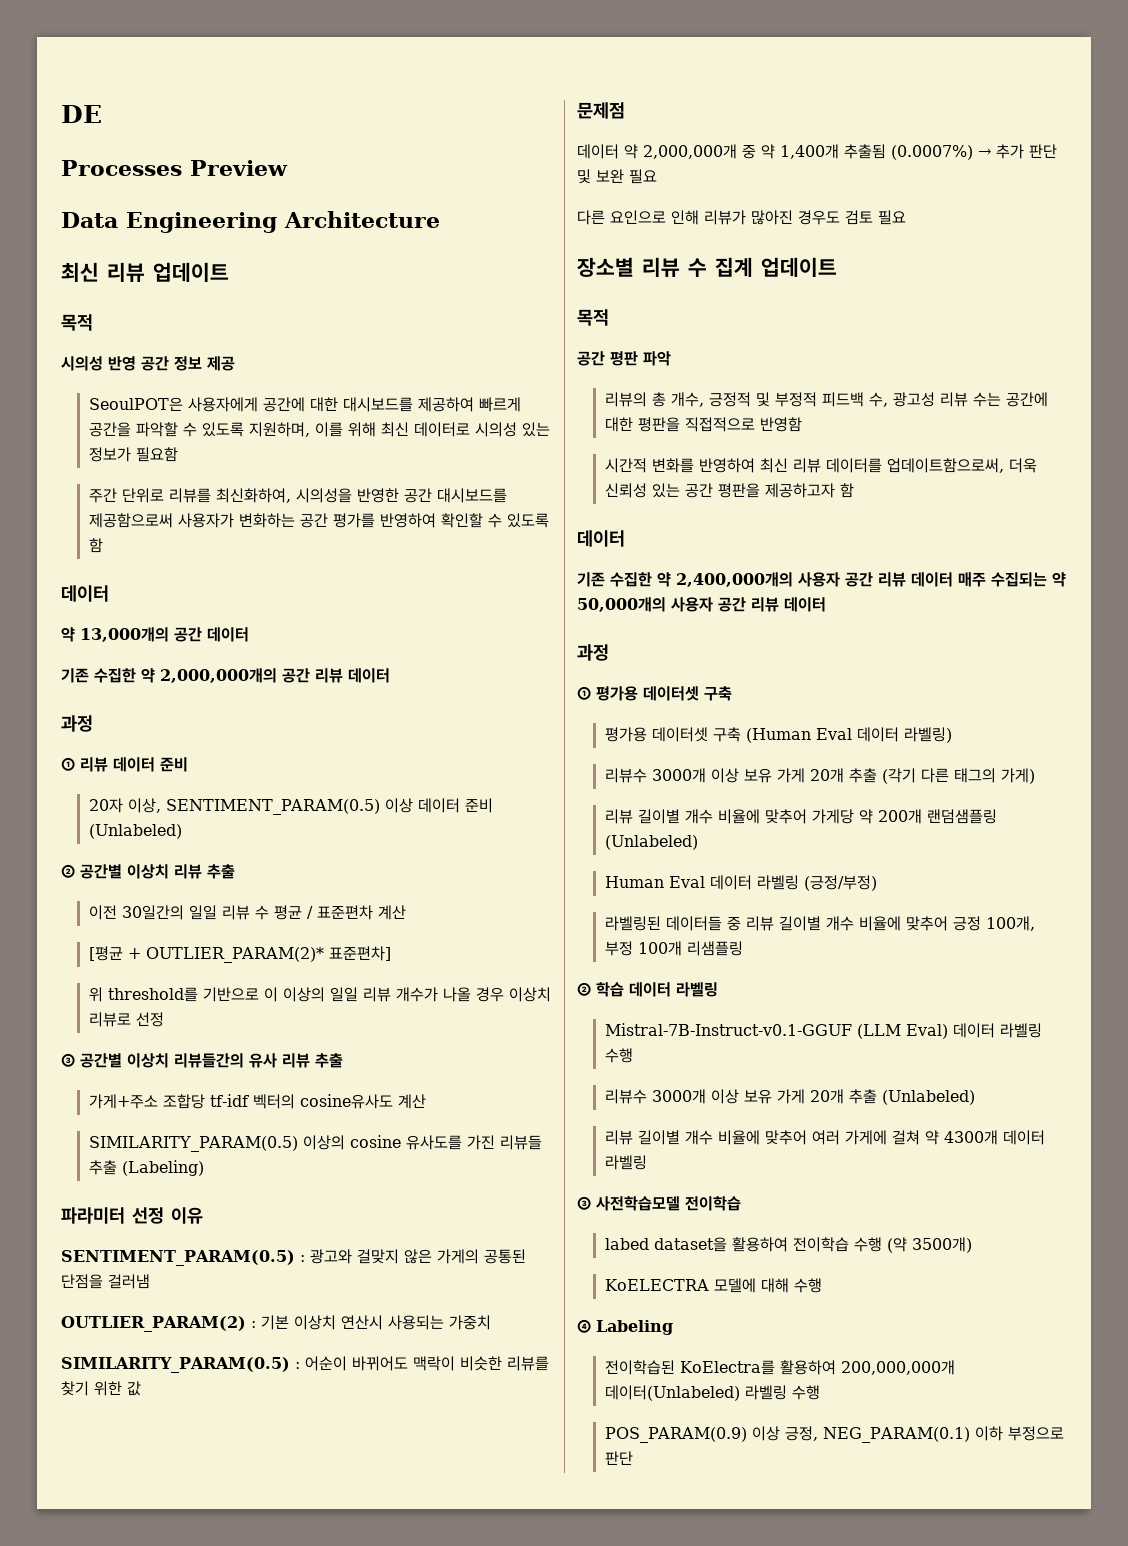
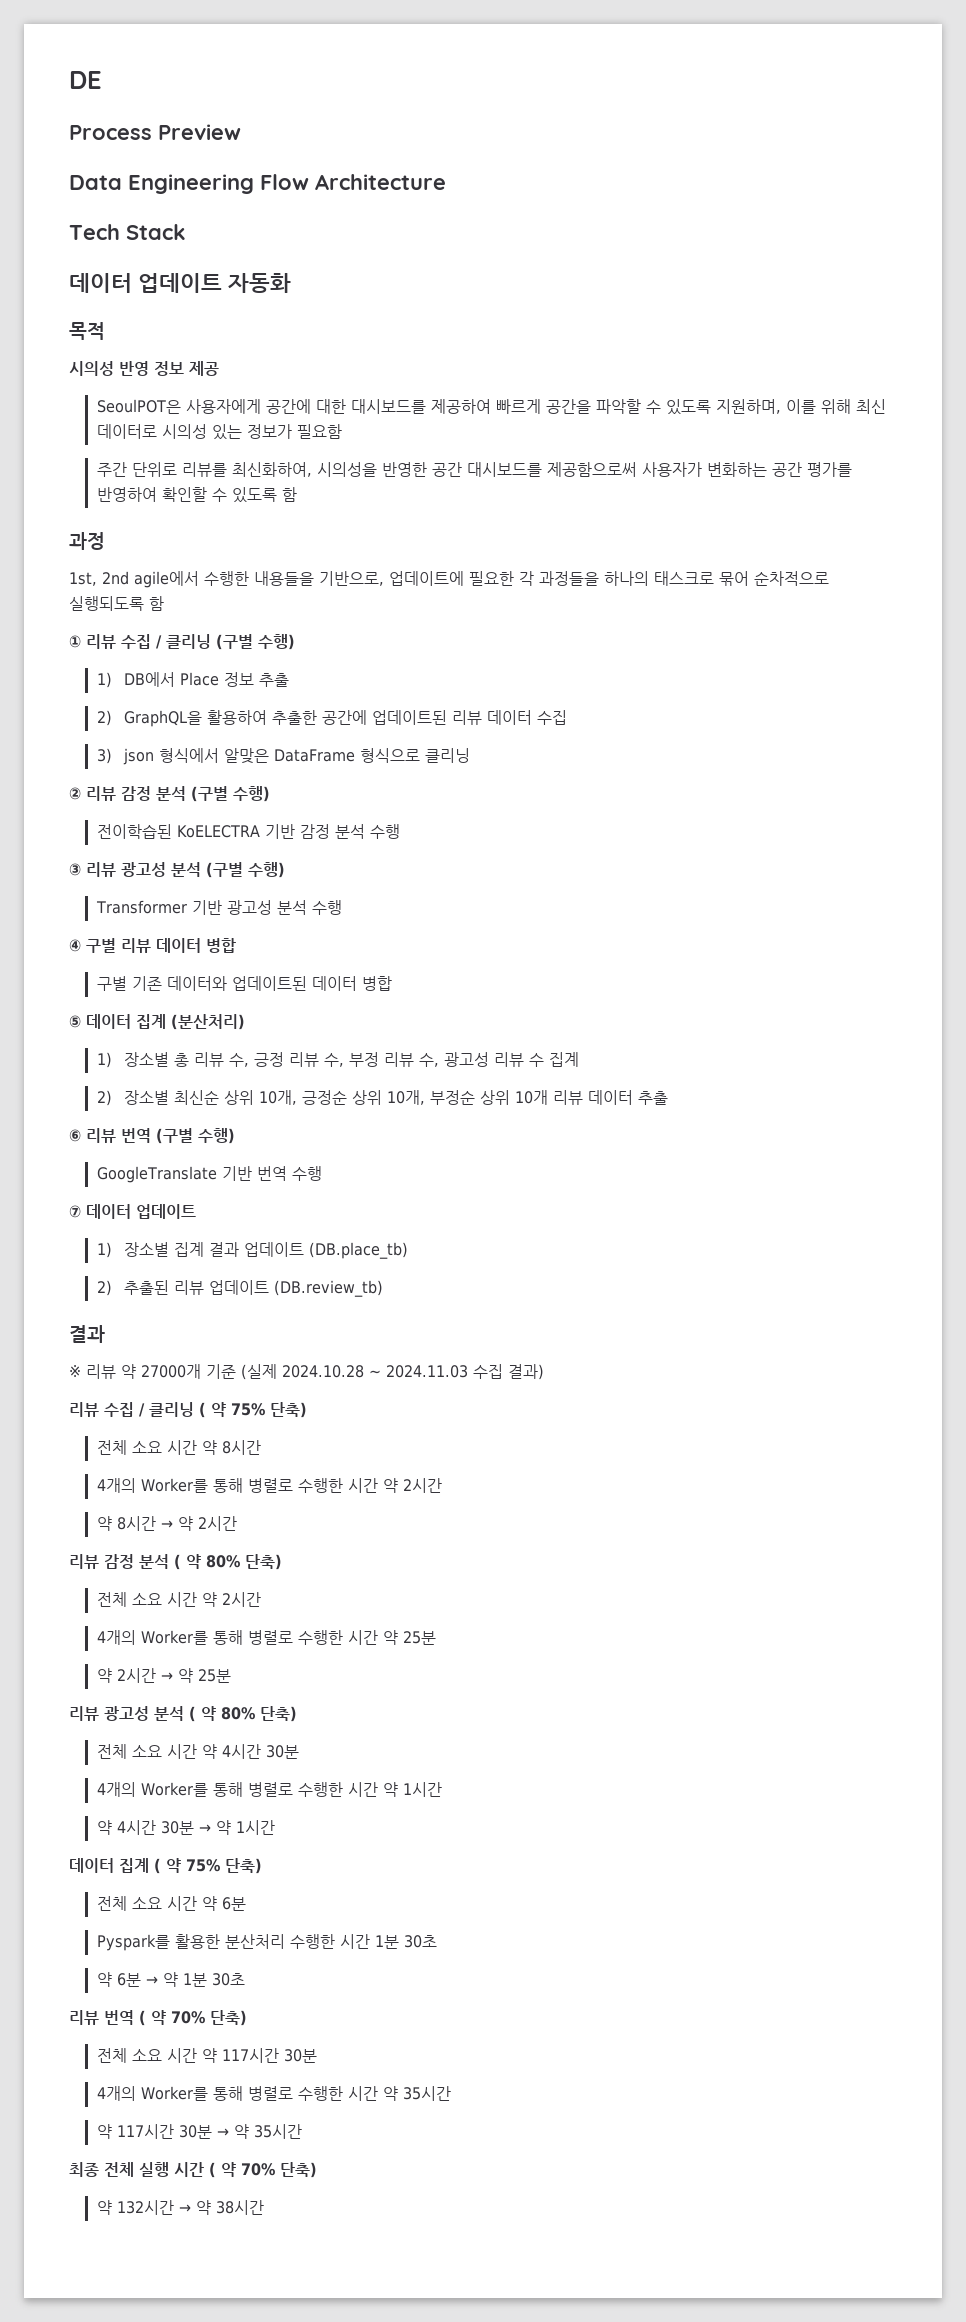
[61,160,182,176] Processes -> [69,125,152,140] Process
(277, 222) none -> [260,174,309,190] Flow
[61,262,229,282] 최신 리뷰 업데이트 -> [69,224,186,240] [69,273,291,293] Tech Stack // 데이터 업데이트 자동화
[141,356,169,371] 공간 -> (149, 368) none
[61,585,109,602] [61,627,249,642] [61,668,390,683] [61,715,93,732] [61,757,188,772] [88,798,494,815] [88,824,182,839] [61,864,235,879] [88,905,406,920] [88,946,392,963] [88,987,551,1002] [88,1012,164,1027] [61,1053,343,1068] [88,1094,426,1109] [88,1135,543,1152] [88,1160,204,1176] [61,1207,203,1224] [61,1249,526,1266] [61,1274,150,1289] [61,1315,491,1332] [61,1356,549,1373] [61,1381,141,1396] [577,102,625,119] [577,144,1057,160] [577,169,657,184] [577,210,906,225] [577,257,837,277] [577,309,609,326] [577,351,671,366] [604,392,1048,407] [604,417,802,432] [604,458,1037,473] [604,483,854,498] [577,530,625,547] [577,572,1066,587] [577,597,826,612] [577,644,609,661] [577,686,732,701] [604,727,952,743] [604,768,1035,784] [604,809,997,824] [604,835,698,850] [604,875,877,891] [604,916,1035,931] [604,941,743,956] [577,982,718,997] [604,1023,1042,1039] [604,1048,633,1063] [604,1089,975,1105] [604,1130,1045,1145] [604,1155,647,1170] [577,1196,741,1211] [604,1237,972,1253] [604,1278,822,1293] [577,1319,673,1335] [604,1360,955,1375] [604,1385,820,1401] [604,1426,1065,1443] [604,1451,633,1465] 데이터 // 약 13,000개의 공간 데이터 // 기존 수집한 약 2,000,000개의 공간 리뷰 데이터 // 과정 // ① 리뷰 데이터 준비 // 20자 이상, SENTIMENT_PARAM(0.5) 이상 데이터 준비 (Unlabeled) // ② 공간별 이상치 리뷰 추출 // 이전 30일간의 일일 리뷰 수 평균 / 표준편차 계산 // [평균 + OUTLIER_PARAM(2)* 표준편차] // 위 threshold를 기반으로 이 이상의 일일 리뷰 개수가 나올 경우 이상치 리뷰로 선정 // ③ 공간별 이상치 리뷰들간의 유사 리뷰 추출 // 가게+주소 조합당 tf-idf 벡터의 cosine유사도 계산 // SIMILARITY_PARAM(0.5) 이상의 cosine 유사도를 가진 리뷰들 추출 (Labeling) // 파라미터 선정 이유 // SENTIMENT_PARAM(0.5) : 광고와 걸맞지 않은 가게의 공통된 단점을 걸러냄 // OUTLIER_PARAM(2) : 기본 이상치 연산시 사용되는 가중치 // SIMILARITY_PARAM(0.5) : 어순이 바뀌어도 맥락이 비슷한 리뷰를 찾기 위한 값 // 문제점 // 데이터 약 2,000,000개 중 약 1,400개 추출됨 (0.0007%) → 추가 판단 및 보완 필요 // 다른 요인으로 인해 리뷰가 많아진 경우도 검토 필요 // 장소별 리뷰 수 집계 업데이트 // 목적 // 공간 평판 파악 // 리뷰의 총 개수, 긍정적 및 부정적 피드백 수, 광고성 리뷰 수는 공간에 대한 평판을 직접적으로 반영함 // 시간적 변화를 반영하여 최신 리뷰 데이터를 업데이트함으로써, 더욱 신뢰성 있는 공간 평판을 제공하고자 함 // 데이터 // 기존 수집한 약 2,400,000개의 사용자 공간 리뷰 데이터 매주 수집되는 약 50,000개의 사용자 공간 리뷰 데이터 // 과정 // ① 평가용 데이터셋 구축 // 평가용 데이터셋 구축 (Human Eval 데이터 라벨링) // 리뷰수 3000개 이상 보유 가게 20개 추출 (각기 다른 태그의 가게) // 리뷰 길이별 개수 비율에 맞추어 가게당 약 200개 랜덤샘플링 (Unlabeled) // Human Eval 데이터 라벨링 (긍정/부정) // 라벨링된 데이터들 중 리뷰 길이별 개수 비율에 맞추어 긍정 100개, 부정 100개 리샘플링 // ② 학습 데이터 라벨링 // Mistral-7B-Instruct-v0.1-GGUF (LLM Eval) 데이터 라벨링 수행 // 리뷰수 3000개 이상 보유 가게 20개 추출 (Unlabeled) // 리뷰 길이별 개수 비율에 맞추어 여러 가게에 걸쳐 약 4300개 데이터 라벨링 // ③ 사전학습모델 전이학습 // labed dataset을 활용하여 전이학습 수행 (약 3500개) // KoELECTRA 모델에 대해 수행 // ④ Labeling // 전이학습된 KoElectra를 활용하여 200,000,000개 데이터(Unlabeled) 라벨링 수행 // POS_PARAM(0.9) 이상 긍정, NEG_PARAM(0.1) 이하 부정으로 판단 -> [69,532,105,550] [69,571,829,588] [69,596,164,611] [69,634,295,650] [96,672,290,688] [96,710,568,727] [96,748,471,765] [69,786,270,802] [96,824,400,839] [69,862,285,878] [95,900,342,915] [69,938,236,953] [96,976,392,991] [69,1014,245,1030] [96,1052,580,1068] [96,1090,669,1106] [69,1128,235,1144] [96,1166,322,1183] [69,1204,196,1219] [96,1242,409,1259] [96,1280,384,1297] [69,1325,105,1343] [69,1364,544,1380] [69,1402,307,1418] [96,1440,261,1455] [96,1478,442,1493] [96,1516,237,1531] [69,1554,282,1570] [96,1592,261,1607] [96,1630,436,1645] [96,1668,231,1683] [69,1706,297,1722] [96,1744,299,1759] [96,1782,442,1797] [96,1820,275,1835] [69,1858,262,1874] [96,1896,246,1911] [96,1934,437,1951] [96,1972,245,1987] [69,2010,247,2026] [96,2048,317,2063] [96,2086,451,2101] [96,2124,302,2139] [69,2162,317,2178] [96,2200,264,2215] 과정 // 1st, 2nd agile에서 수행한 내용들을 기반으로, 업데이트에 필요한 각 과정들을 하나의 태스크로 묶어 순차적으로 실행되도록 함 // ① 리뷰 수집 / 클리닝 (구별 수행) // 1) DB에서 Place 정보 추출 // 2) GraphQL을 활용하여 추출한 공간에 업데이트된 리뷰 데이터 수집 // 3) json 형식에서 알맞은 DataFrame 형식으로 클리닝 // ② 리뷰 감정 분석 (구별 수행) // 전이학습된 KoELECTRA 기반 감정 분석 수행 // ③ 리뷰 광고성 분석 (구별 수행) // Transformer 기반 광고성 분석 수행 // ④ 구별 리뷰 데이터 병합 // 구별 기존 데이터와 업데이트된 데이터 병합 // ⑤ 데이터 집계 (분산처리) // 1) 장소별 총 리뷰 수, 긍정 리뷰 수, 부정 리뷰 수, 광고성 리뷰 수 집계 // 2) 장소별 최신순 상위 10개, 긍정순 상위 10개, 부정순 상위 10개 리뷰 데이터 추출 // ⑥ 리뷰 번역 (구별 수행) // GoogleTranslate 기반 번역 수행 // ⑦ 데이터 업데이트 // 1) 장소별 집계 결과 업데이트 (DB.place_tb) // 2) 추출된 리뷰 업데이트 (DB.review_tb) // 결과 // ※ 리뷰 약 27000개 기준 (실제 2024.10.28 ~ 2024.11.03 수집 결과) // 리뷰 수집 / 클리닝 ( 약 75% 단축) // 전체 소요 시간 약 8시간 // 4개의 Worker를 통해 병렬로 수행한 시간 약 2시간 // 약 8시간 → 약 2시간 // 리뷰 감정 분석 ( 약 80% 단축) // 전체 소요 시간 약 2시간 // 4개의 Worker를 통해 병렬로 수행한 시간 약 25분 // 약 2시간 → 약 25분 // 리뷰 광고성 분석 ( 약 80% 단축) // 전체 소요 시간 약 4시간 30분 // 4개의 Worker를 통해 병렬로 수행한 시간 약 1시간 // 약 4시간 30분 → 약 1시간 // 데이터 집계 ( 약 75% 단축) // 전체 소요 시간 약 6분 // Pyspark를 활용한 분산처리 수행한 시간 1분 30초 // 약 6분 → 약 1분 30초 // 리뷰 번역 ( 약 70% 단축) // 전체 소요 시간 약 117시간 30분 // 4개의 Worker를 통해 병렬로 수행한 시간 약 35시간 // 약 117시간 30분 → 약 35시간 // 최종 전체 실행 시간 ( 약 70% 단축) // 약 132시간 → 약 38시간

